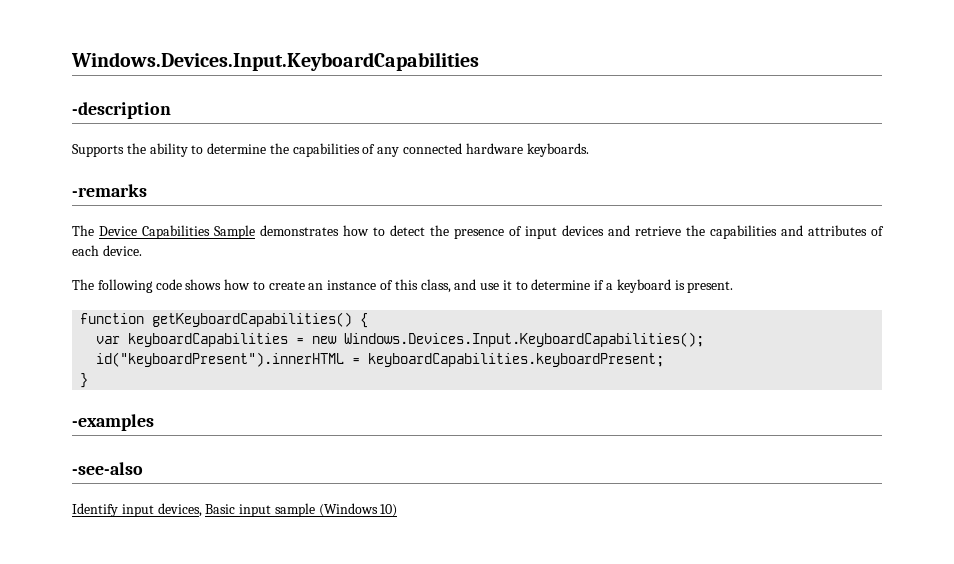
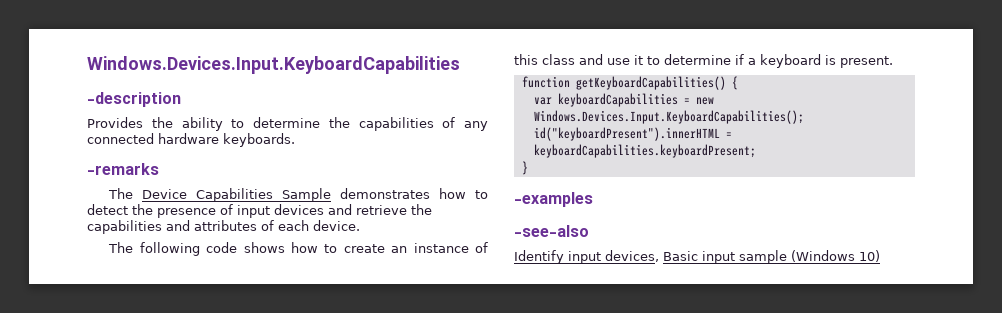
[72,144,124,157] Supports -> [87,117,143,128] Provides
[420,279,451,293] class, -> [542,54,575,65] class

